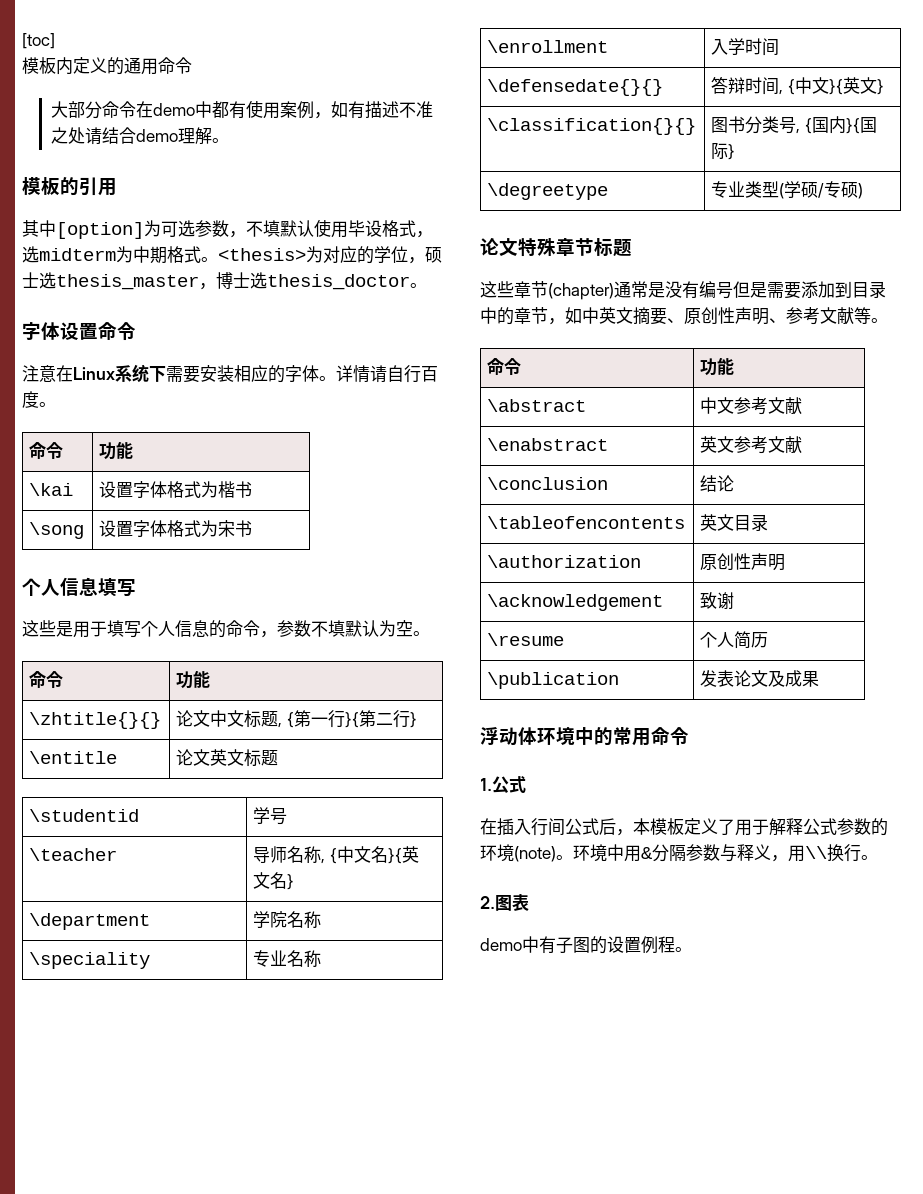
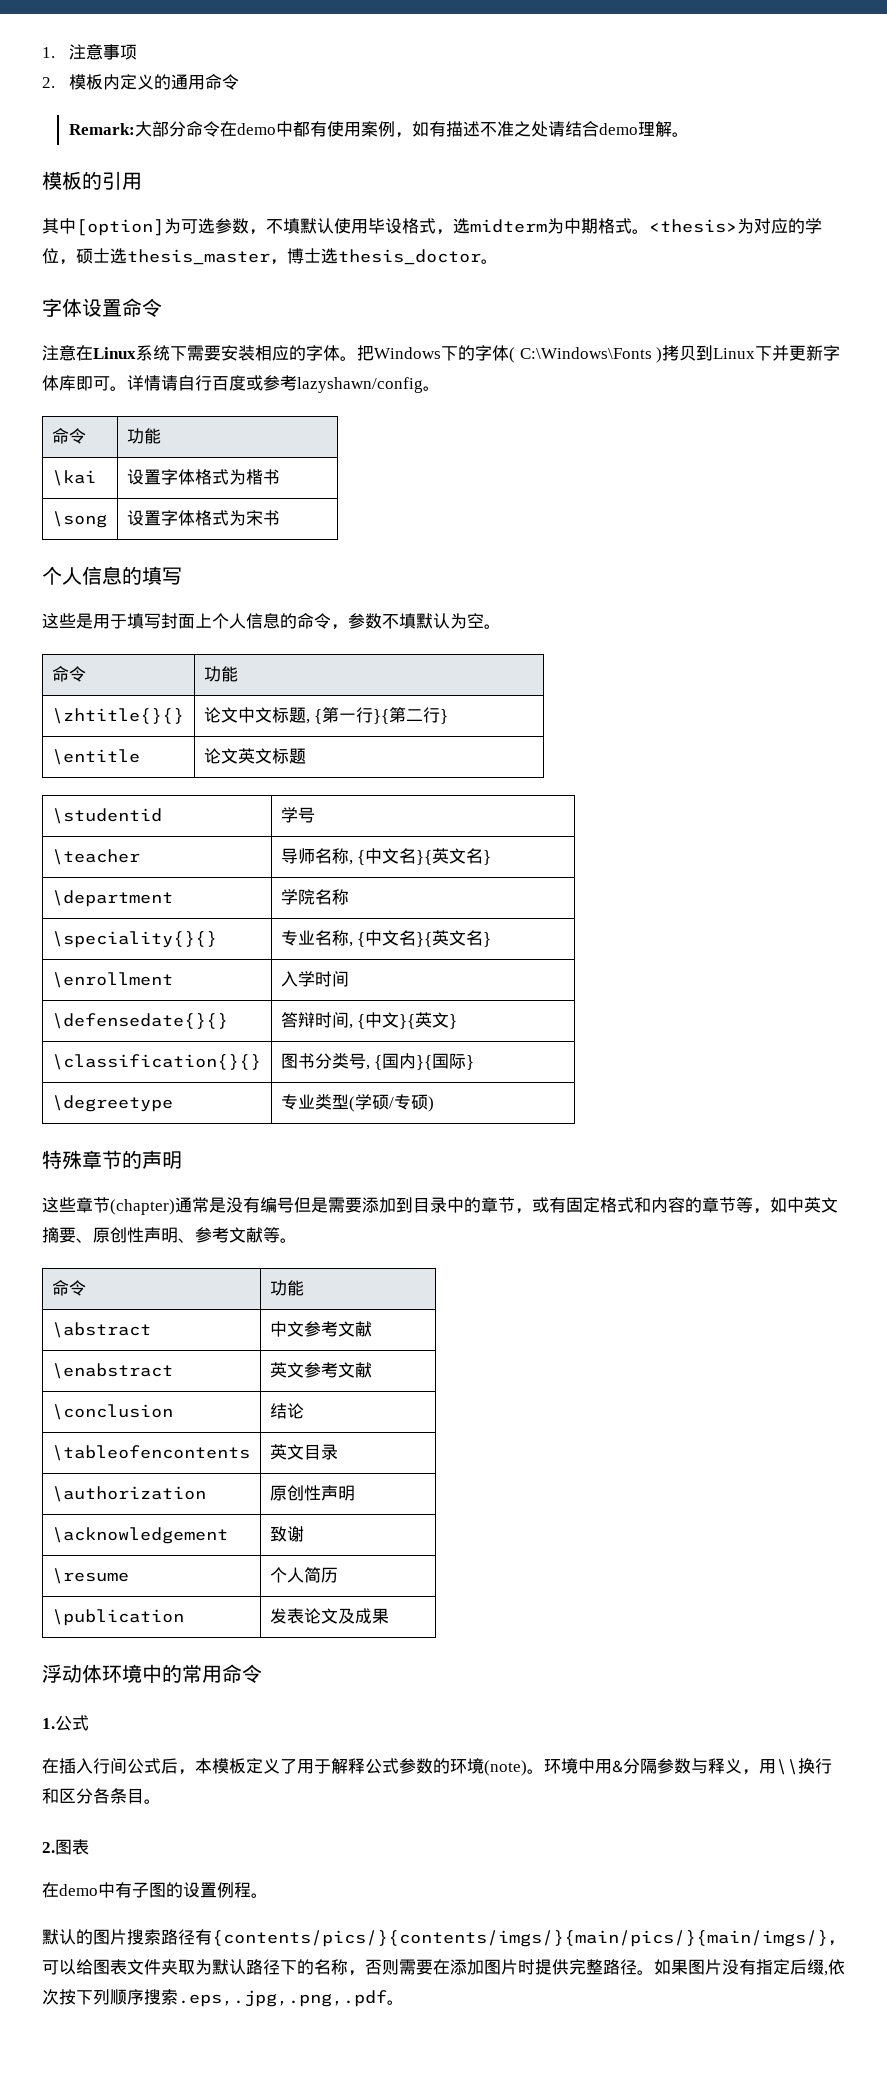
[22,33,55,49] [toc] // -> [42,44,137,60] [42,77,55,88] 1.注意事项 // 2.
(192, 65) none -> [68,123,135,135] Remark:
(336, 378) none -> [357,345,841,363] [42,375,127,391] 把Windows下的字体( C:\Windows\Fonts )拷贝到Linux下并更新字体库即可。
(39, 399) none -> [246,375,423,393] 或参考lazyshawn/config
(98, 586) none -> [122,566,142,585] 的
(141, 629) none -> [161,613,212,629] 封面上
[29,952,151,969] \speciality -> [51,931,217,948] \speciality{}{}
(322, 958) none -> [348,930,492,947] , {中文名}{英文名}
[480,238,518,256] 论文 -> (434, 1104) none
[594,238,632,257] 标题 -> [122,1150,182,1169] 的声明
(565, 321) none -> [532,1197,770,1214] 或有固定格式和内容的章节等，
(861, 853) none -> [42,1788,144,1804] 和区分各条目
(529, 902) none -> [42,1882,59,1898] 在
(692, 949) none -> [42,1929,845,1947] [42,1959,845,1976] [42,1989,404,2007] // 默认的图片搜索路径有{contents/pics/}{contents/imgs/}{main/pics/}{main/imgs/}，可以给图表文件夹取为默认路径下的名称，否则需要在添加图片时提供完整路径。如果图片没有指定后缀,依次按下列顺序搜索.eps,.jpg,.png,.pdf。

